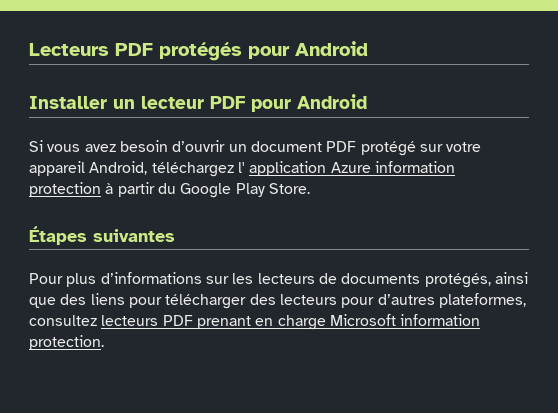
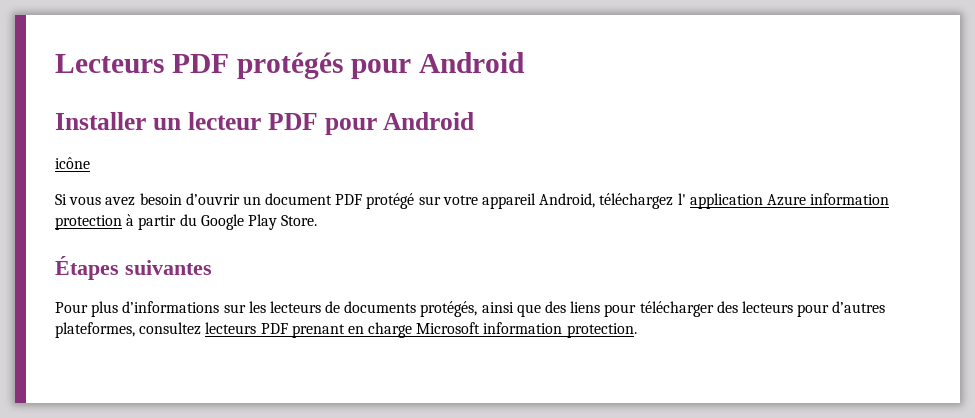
(367, 101) none -> [55,157,90,169] // icône

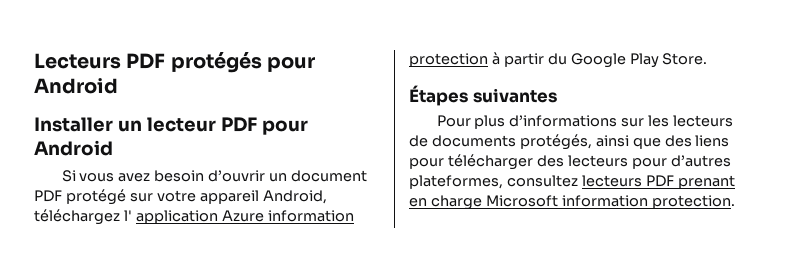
[55,157,90,169] // icône -> (113, 148) none

